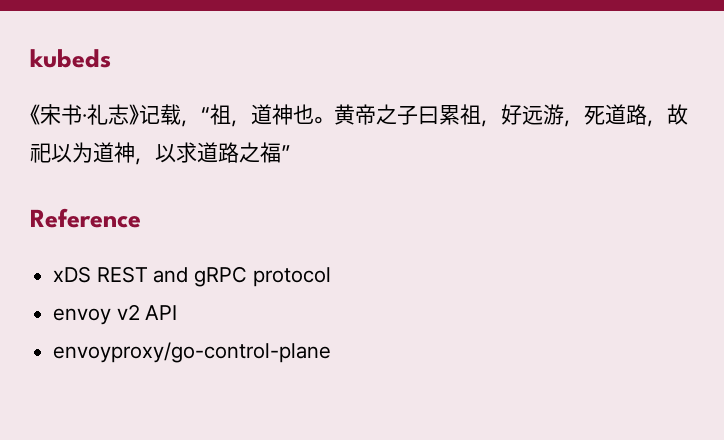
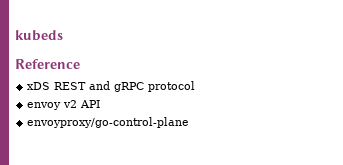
[30,104,688,127] [30,142,290,165] // 《宋书·礼志》记载，“祖，道神也。黄帝之子曰累祖，好远游，死道路，故祀以为道神，以求道路之福” -> (63, 35) none

